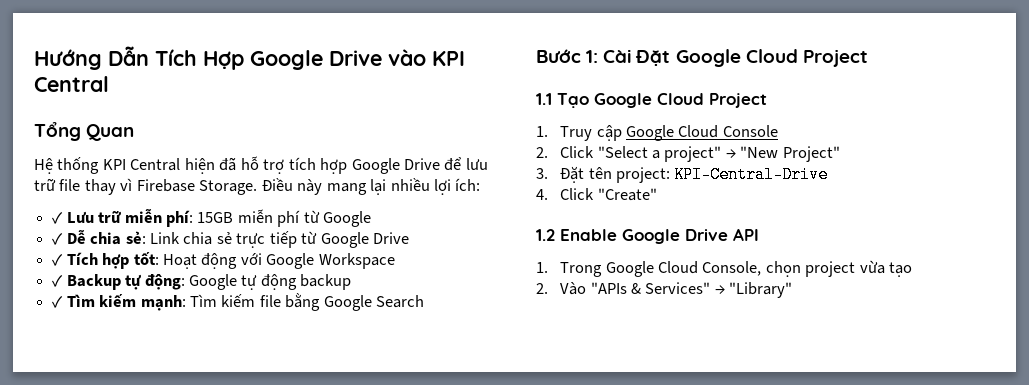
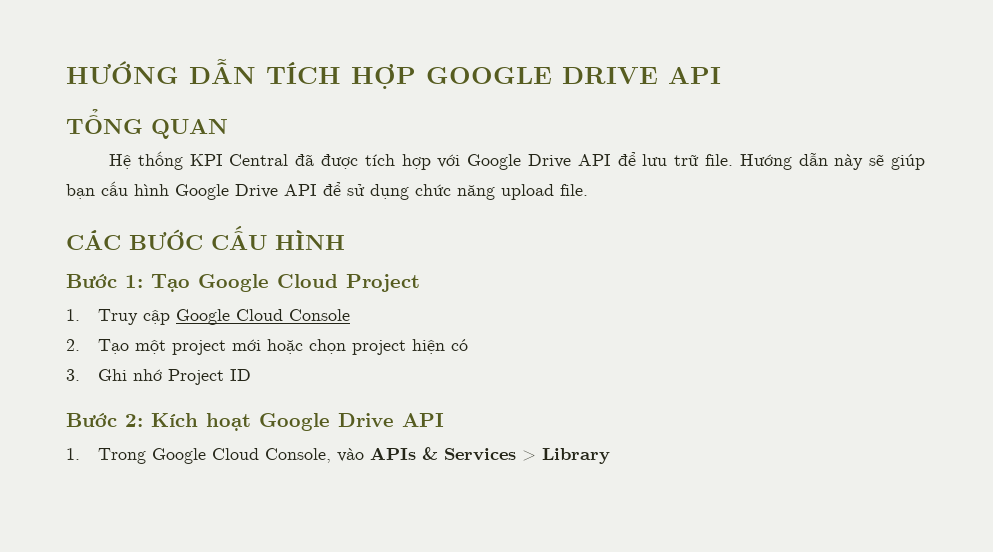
[34,46,465,70] [34,76,109,92] [34,122,135,141] Hướng Dẫn Tích Hợp Google Drive vào KPI Central // Tổng Quan -> [66,59,721,89] [66,109,228,139] HƯỚNG DẪN TÍCH HỢP GOOGLE DRIVE API // TỔNG QUAN
[184,156,285,174] hiện đã hỗ trợ -> [295,154,359,169] đã được
[351,158,441,174] Google Drive -> [437,154,611,170] với Google Drive API
[59,178,481,195] [52,209,372,227] [52,230,410,248] [52,252,395,269] [52,273,352,290] [52,293,425,311] [536,49,868,67] [536,93,552,105] file thay vì Firebase Storage. Điều này mang lại nhiều lợi ích: // ✓ Lưu trữ miễn phí: 15GB miễn phí từ Google // ✓ Dễ chia sẻ: Link chia sẻ trực tiếp từ Google Drive // ✓ Tích hợp tốt: Hoạt động với Google Workspace // ✓ Backup tự động: Google tự động backup // ✓ Tìm kiếm mạnh: Tìm kiếm file bằng Google Search // Bước 1: Cài Đặt Google Cloud Project // 1.1 -> [705,152,925,170] [66,181,588,200] [66,225,345,250] [66,274,143,288] file. Hướng dẫn này sẽ giúp bạn cấu hình Google Drive API để sử dụng chức năng upload file. // CÁC BƯỚC CẤU HÌNH // Bước 1:
[560,146,840,162] [536,166,829,183] [536,188,657,201] [536,229,617,241] Click "Select a project" → "New Project" // 3. Đặt tên project: KPI-Central-Drive // 4. Click "Create" // 1.2 Enable -> [97,339,468,355] [66,369,251,385] [66,413,251,431] Tạo một project mới hoặc chọn project hiện có // 3. Ghi nhớ Project ID // Bước 2: Kích hoạt
[765,260,913,277] [536,282,793,298] chọn project vừa tạo // 2. Vào "APIs & Services" → "Library" -> [336,447,610,464] vào APIs & Services > Library

